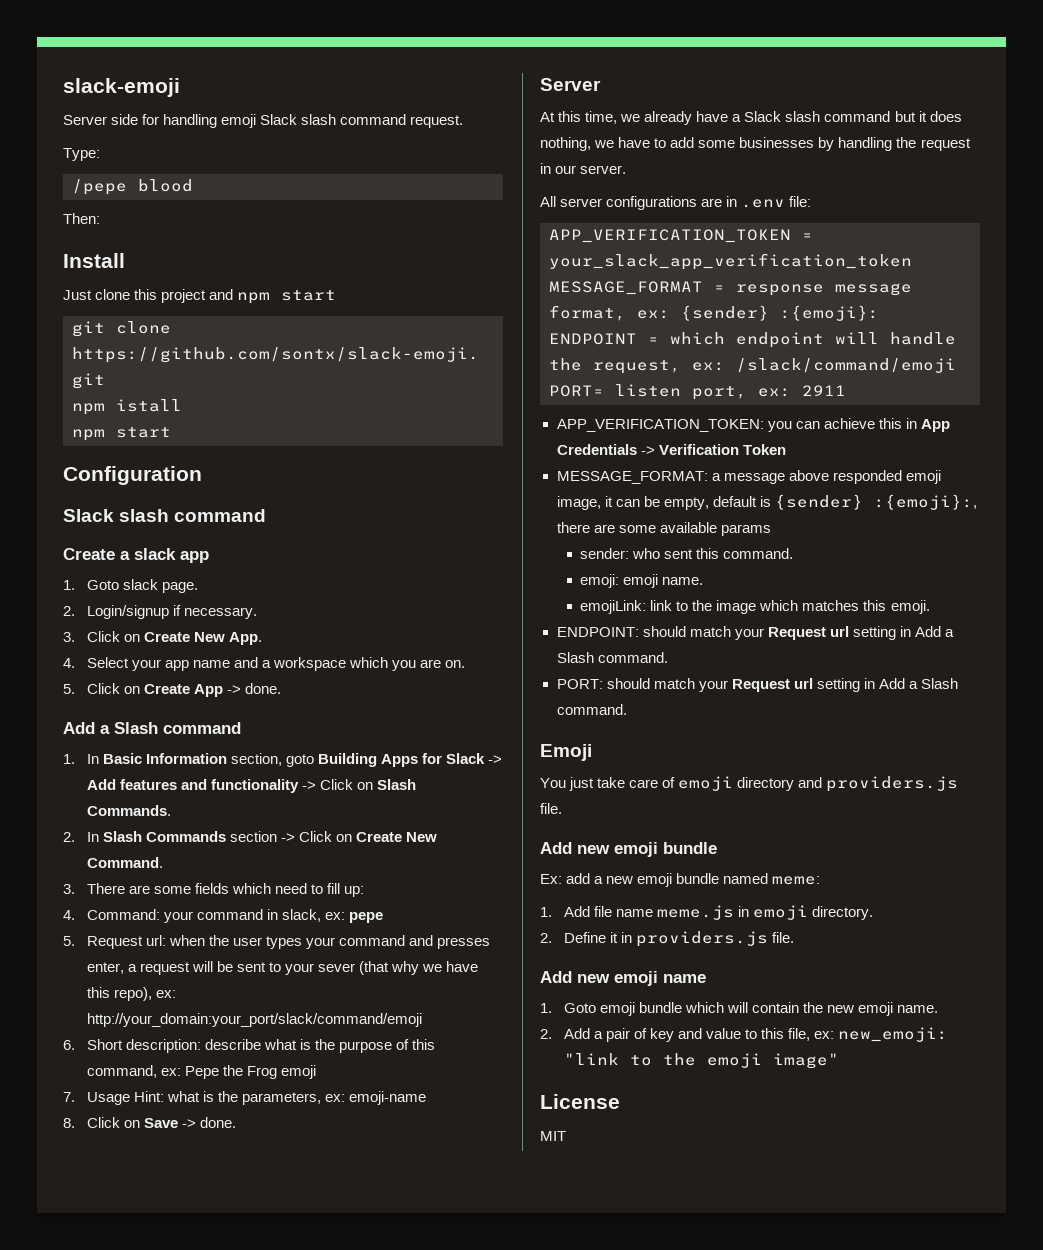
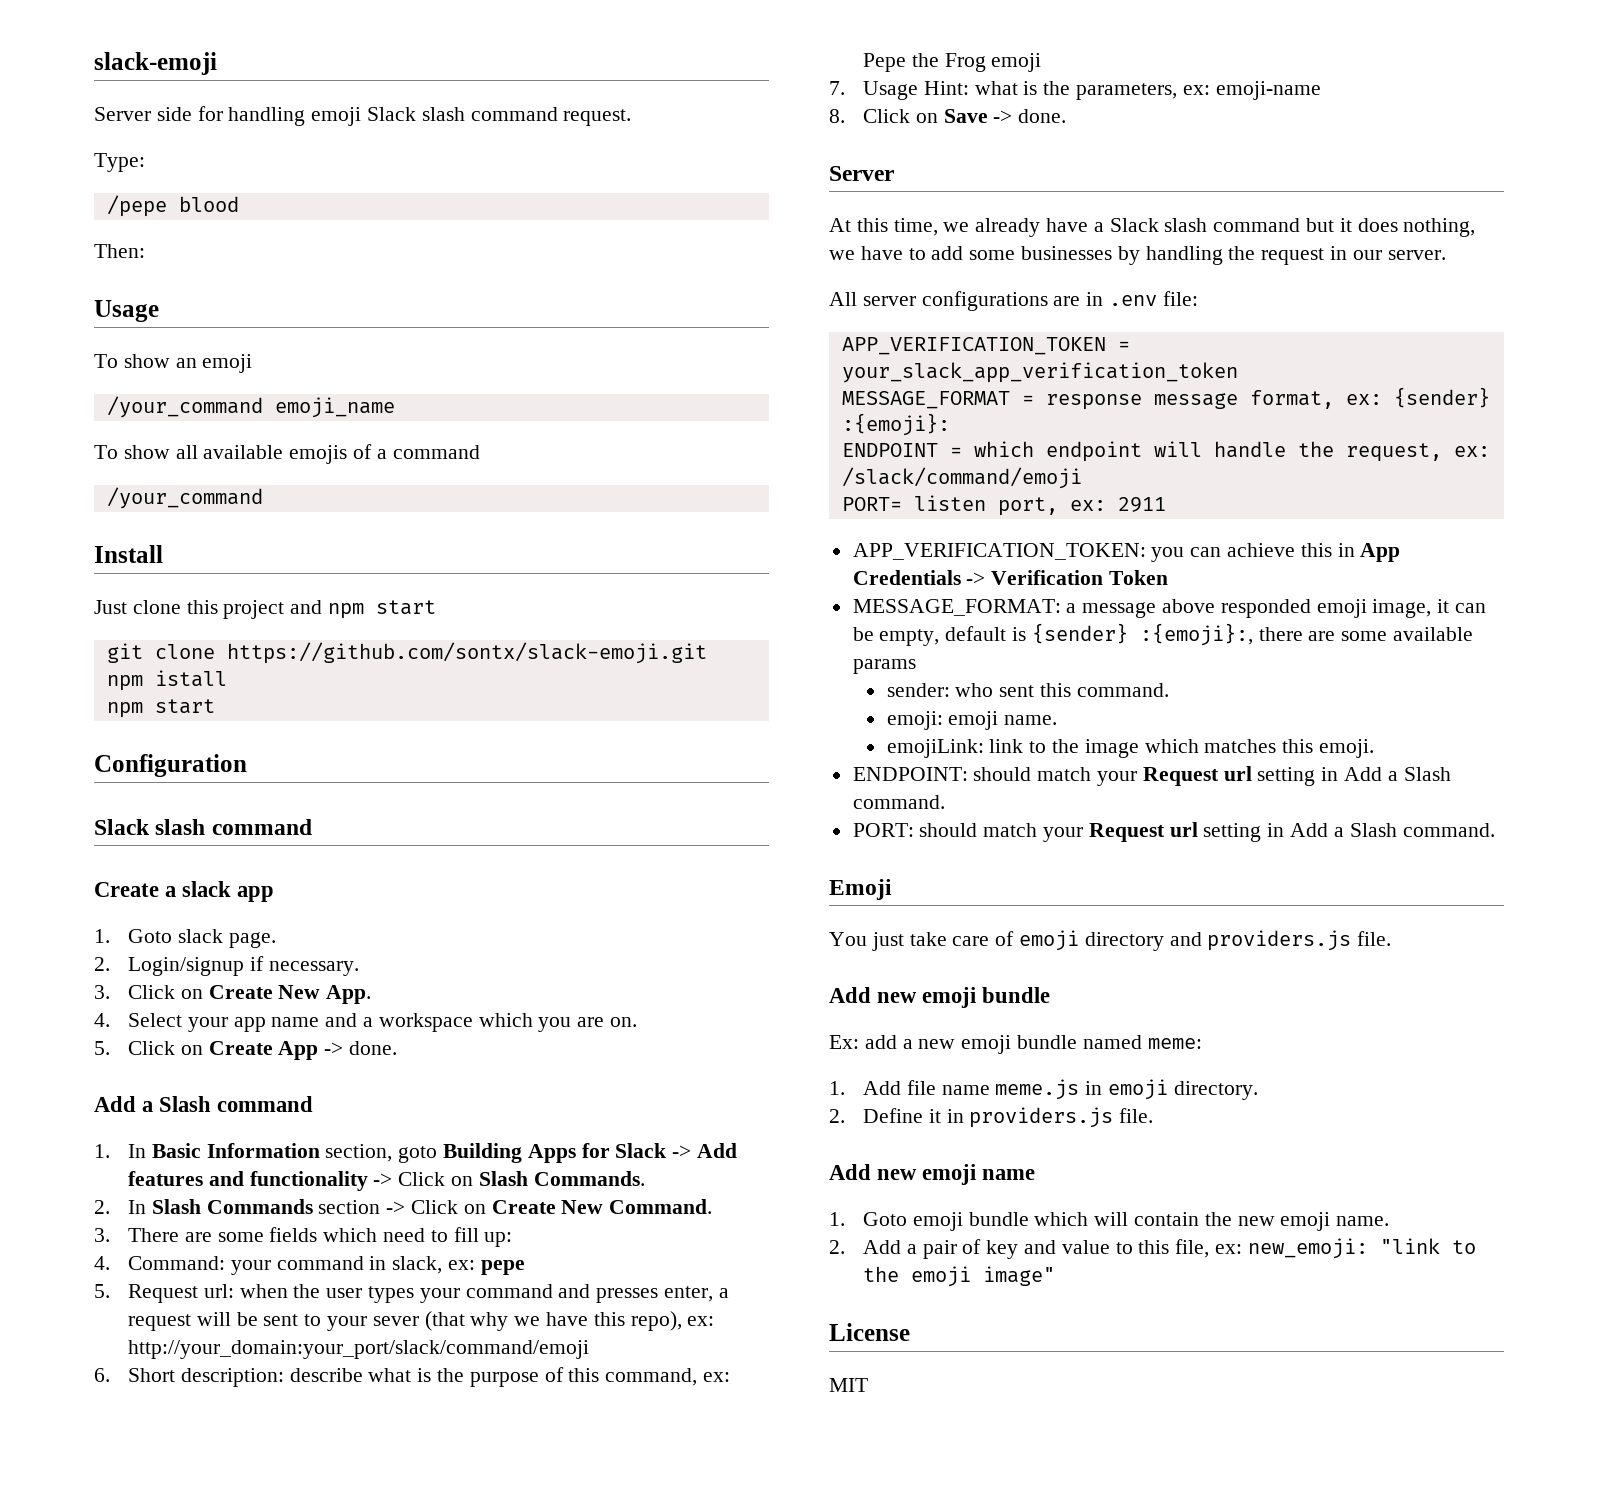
(100, 218) none -> [94,300,159,322] [94,354,253,373] [106,396,395,418] [94,444,480,464] [106,487,263,509] // Usage // To show an emoji // /your_command emoji_name // To show all available emojis of a command // /your_command

